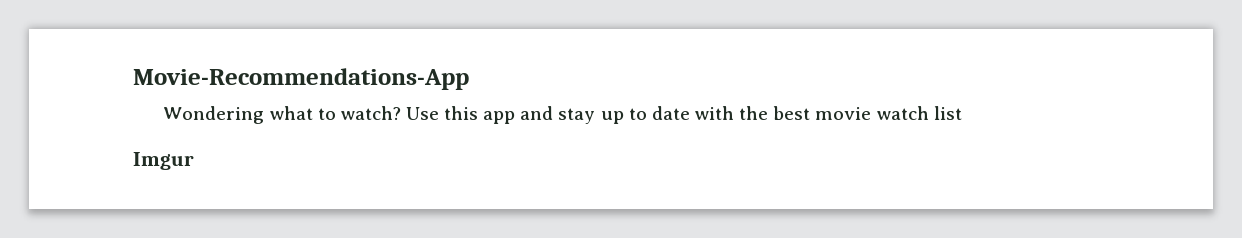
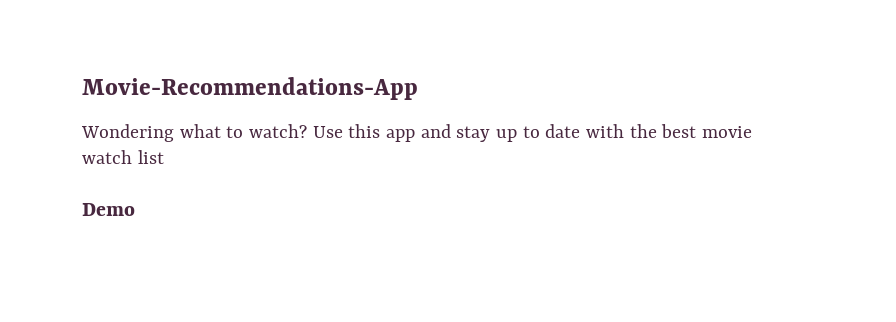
[133,152,194,170] Imgur -> [82,203,135,216] Demo

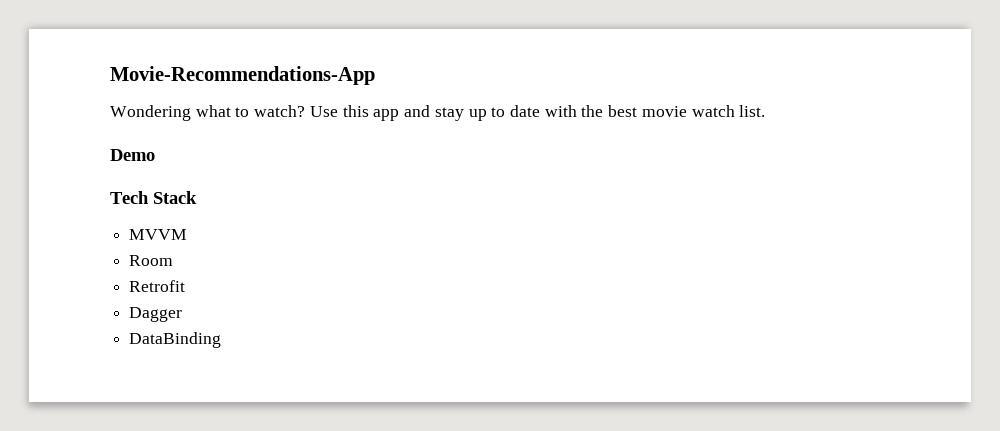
[137,150,164,164] list -> [739,105,766,117] list.
(135, 209) none -> [110,191,197,204] [129,229,188,240] [129,255,174,266] [129,280,186,292] [129,307,183,322] [129,332,222,348] // Tech Stack // MVVM // Room // Retrofit // Dagger // DataBinding

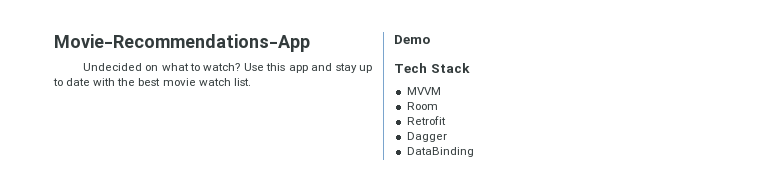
[110,105,191,121] Wondering -> [82,63,159,71] Undecided on

